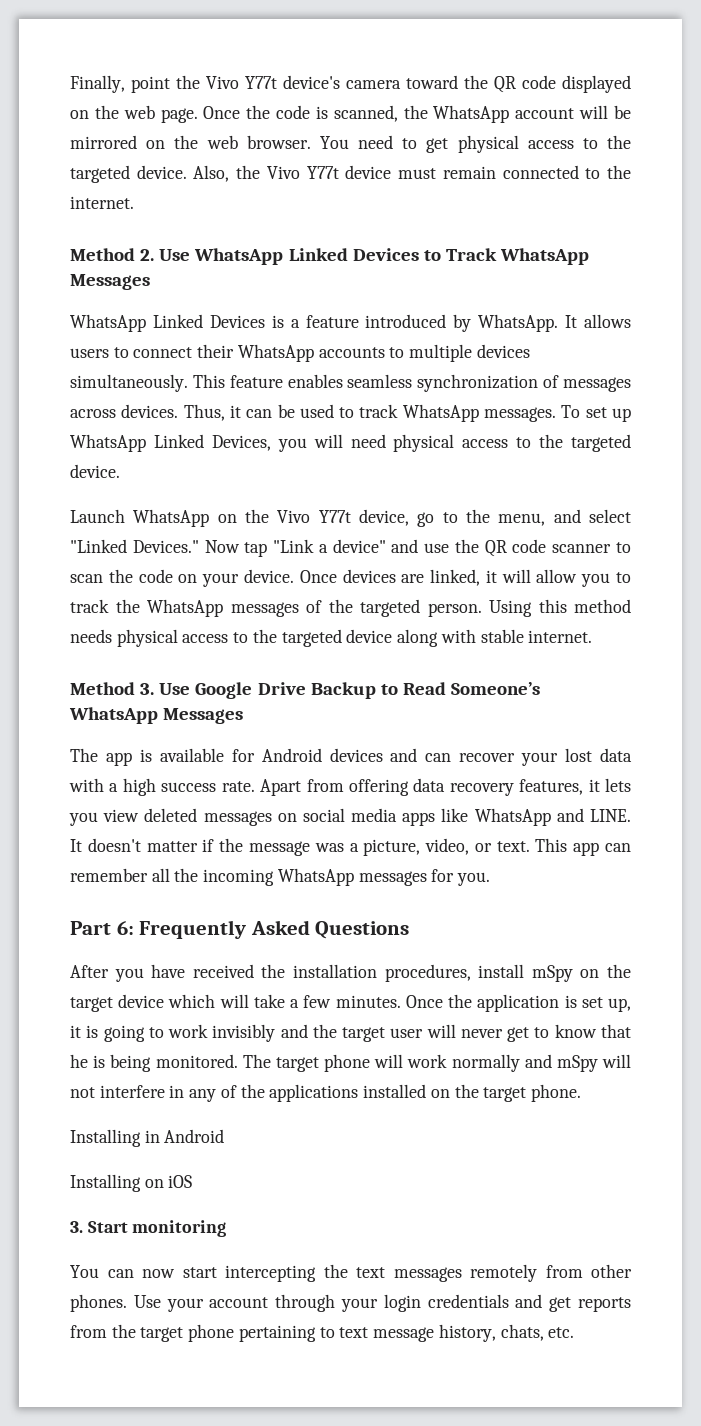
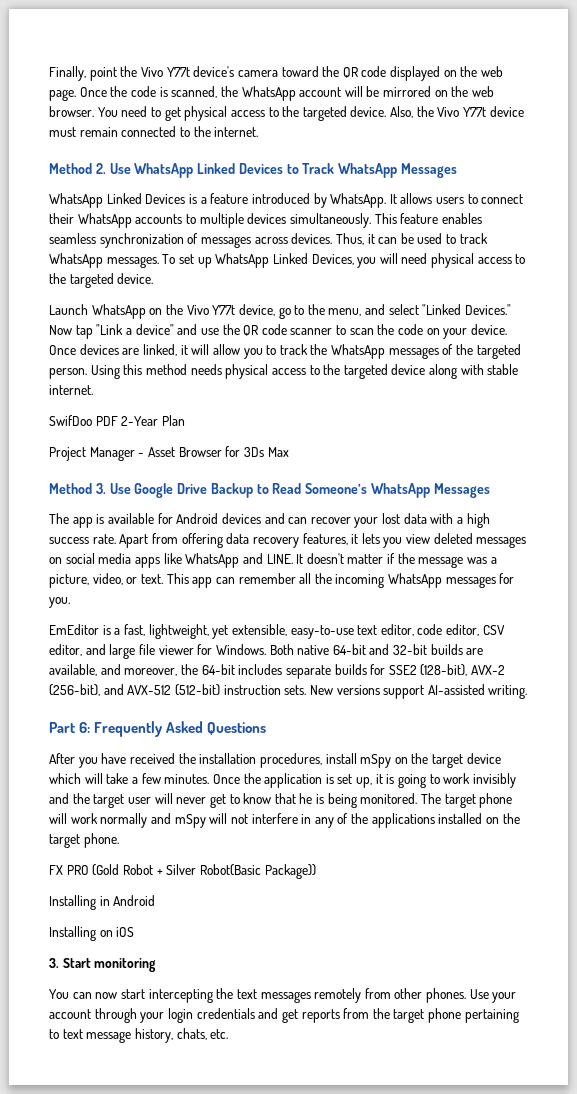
(593, 636) none -> [49,415,185,426] [49,446,289,461] // SwifDoo PDF 2-Year Plan // Project Manager - Asset Browser for 3Ds Max
(491, 879) none -> [49,624,505,639] [49,644,484,659] [49,664,506,679] [49,684,528,699] // EmEditor is a fast, lightweight, yet extensible, easy-to-use text editor, code editor, CSV editor, and large file viewer for Windows. Both native 64-bit and 32-bit builds are available, and moreover, the 64-bit includes separate builds for SSE2 (128-bit), AVX-2 (256-bit), and AVX-512 (512-bit) instruction sets. New versions support AI-assisted writing.
(581, 1093) none -> [49,864,316,879] // FX PRO (Gold Robot + Silver Robot(Basic Package))

